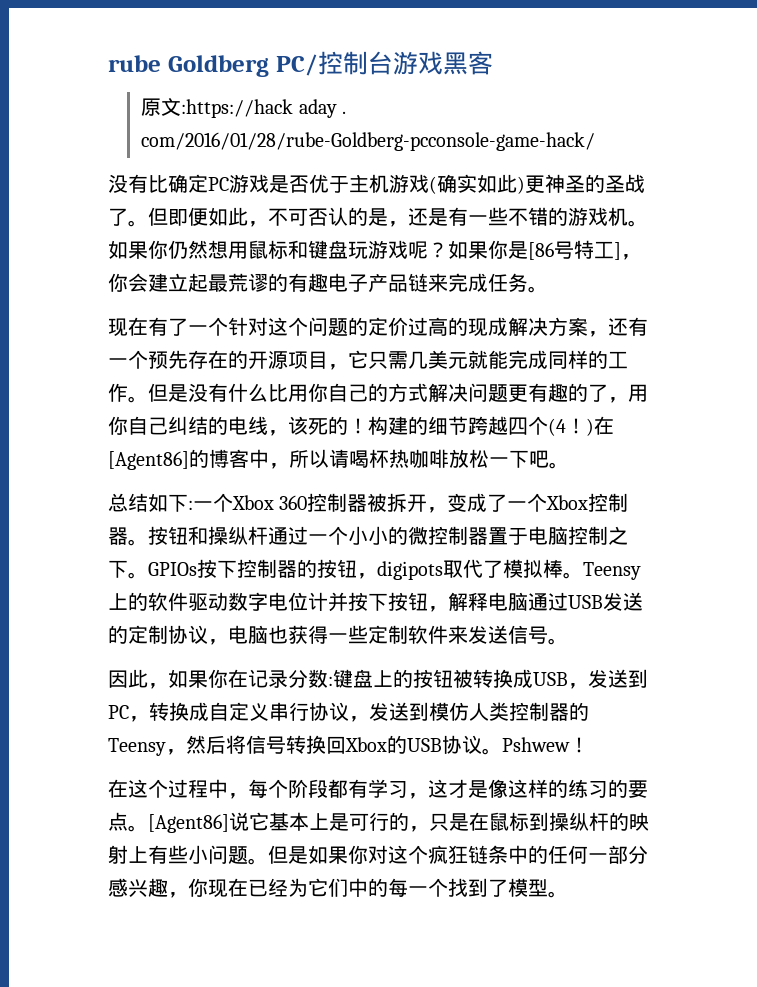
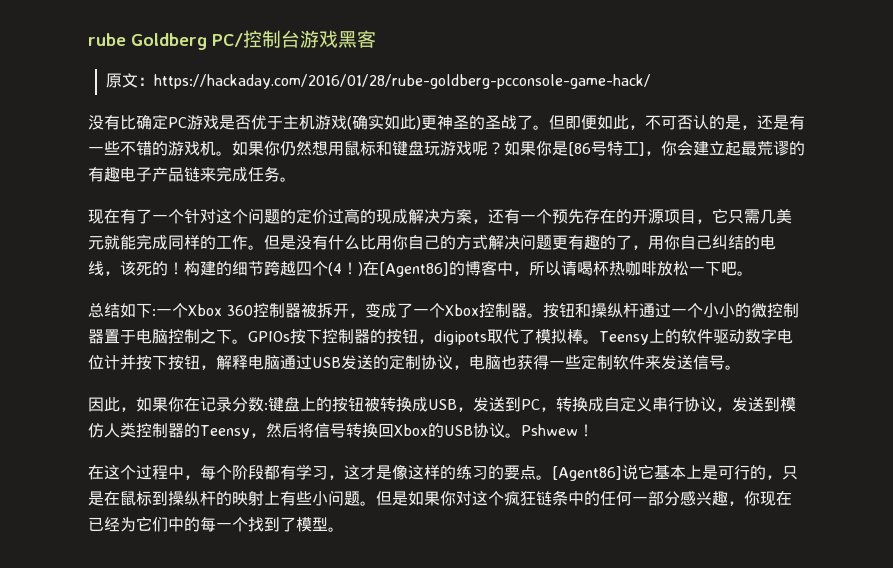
[181,99,347,118] [141,132,596,151] :https://hack aday . com/2016/01/28/rube-Goldberg-pcconsole-game-hack/ -> [137,74,651,89] ：https://hackaday.com/2016/01/28/rube-goldberg-pcconsole-game-hack/

